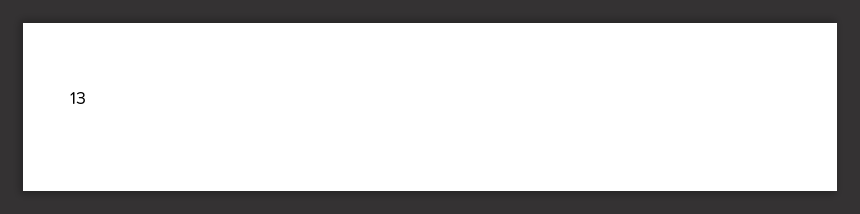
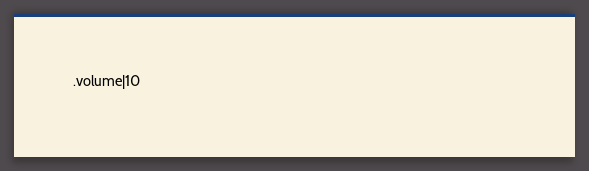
[70,92,86,104] 13 -> [73,75,140,89] .volume|10

